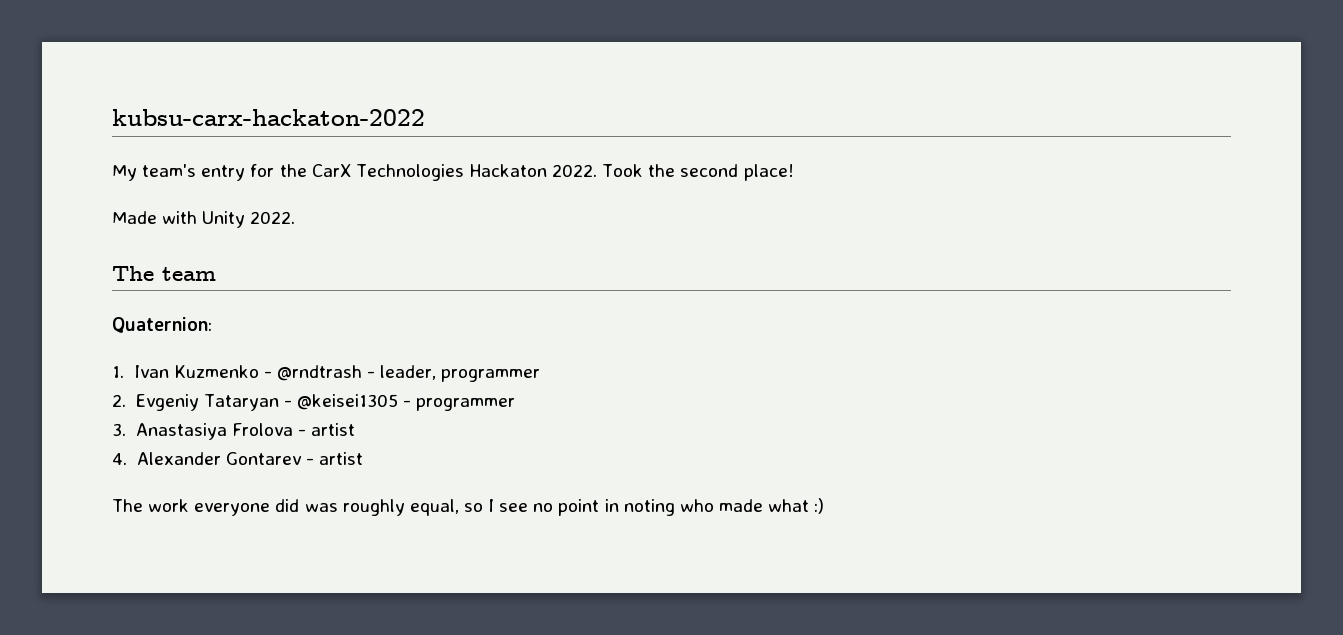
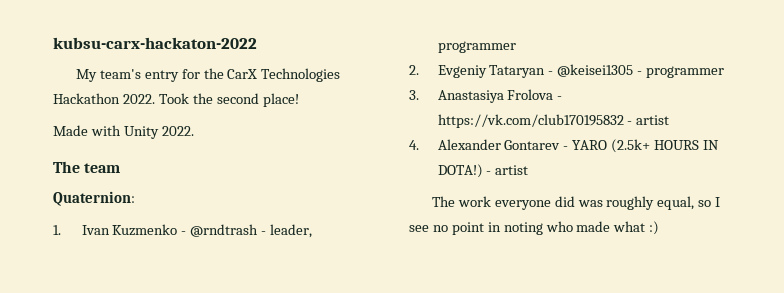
[468,164,547,177] Hackaton -> [53,93,120,104] Hackathon
(306, 432) none -> [437,114,633,128] https://vk.com/club170195832 -
(314, 461) none -> [572,139,720,153] [437,164,492,178] YARO (2.5k+ HOURS IN DOTA!) -

